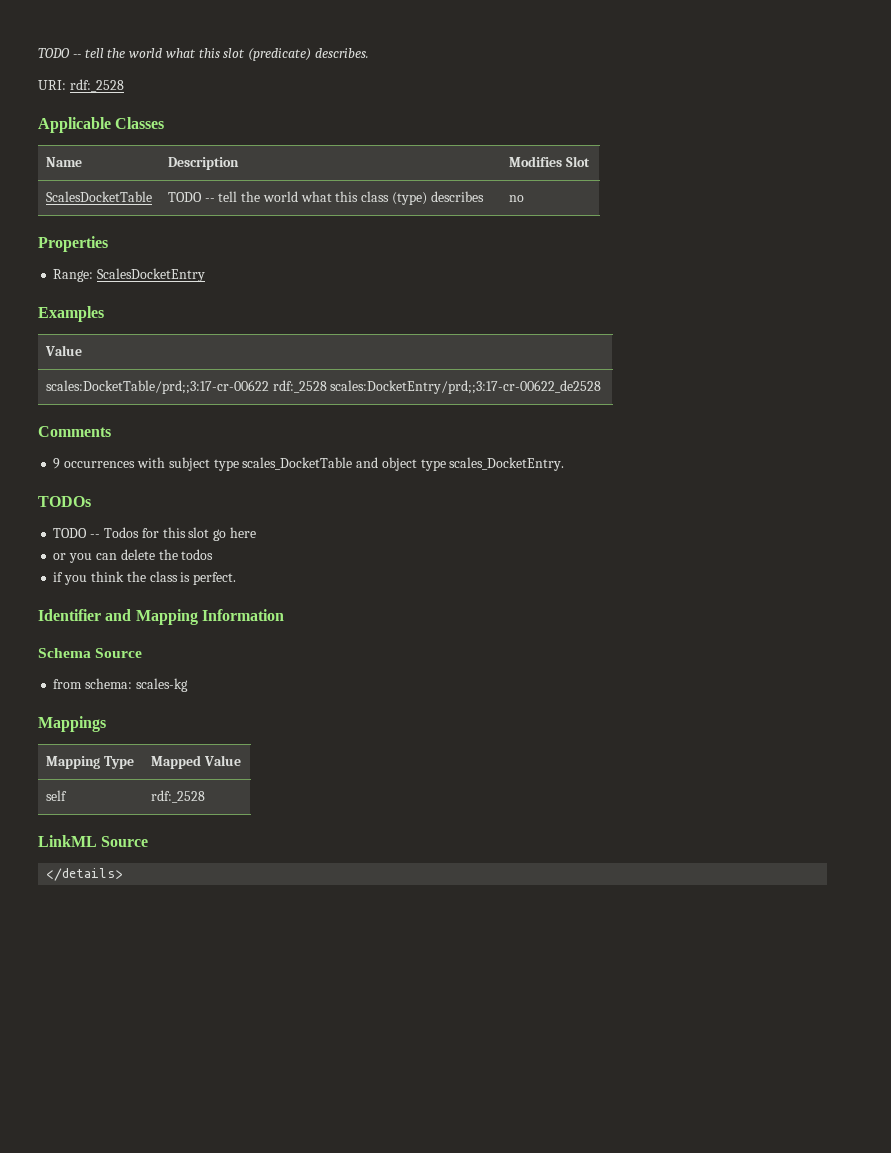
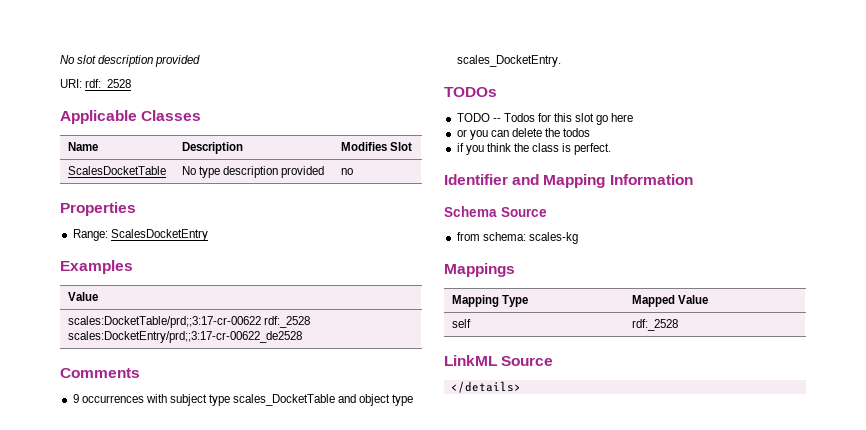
[38,48,370,61] TODO -- tell the world what this slot (predicate) describes. -> [60,55,201,67] No slot description provided
[167,191,484,205] TODO -- tell the world what this class (type) describes -> [181,166,325,178] No type description provided

